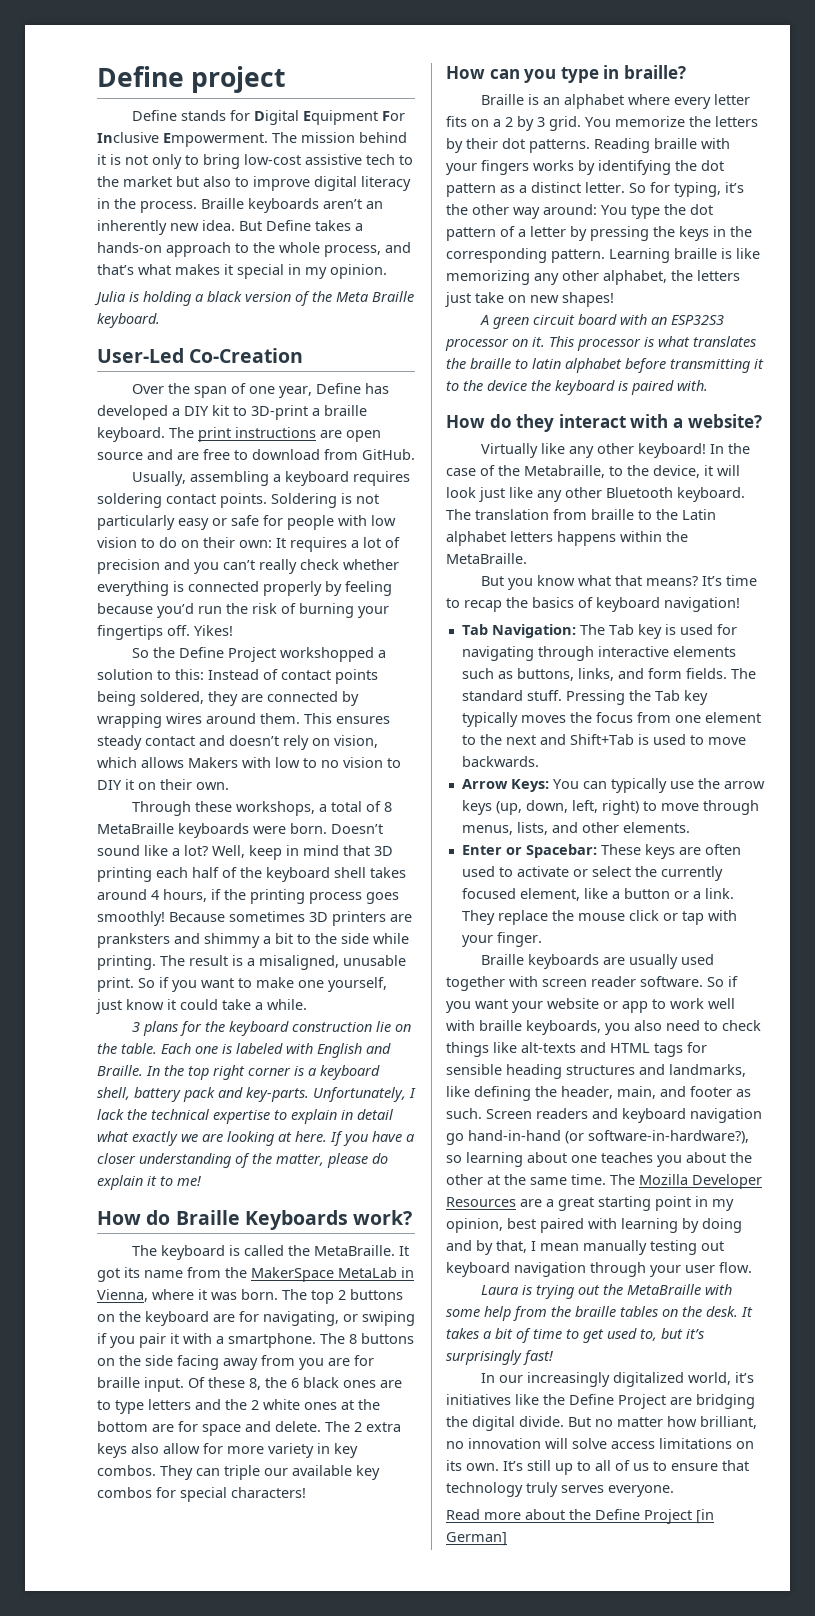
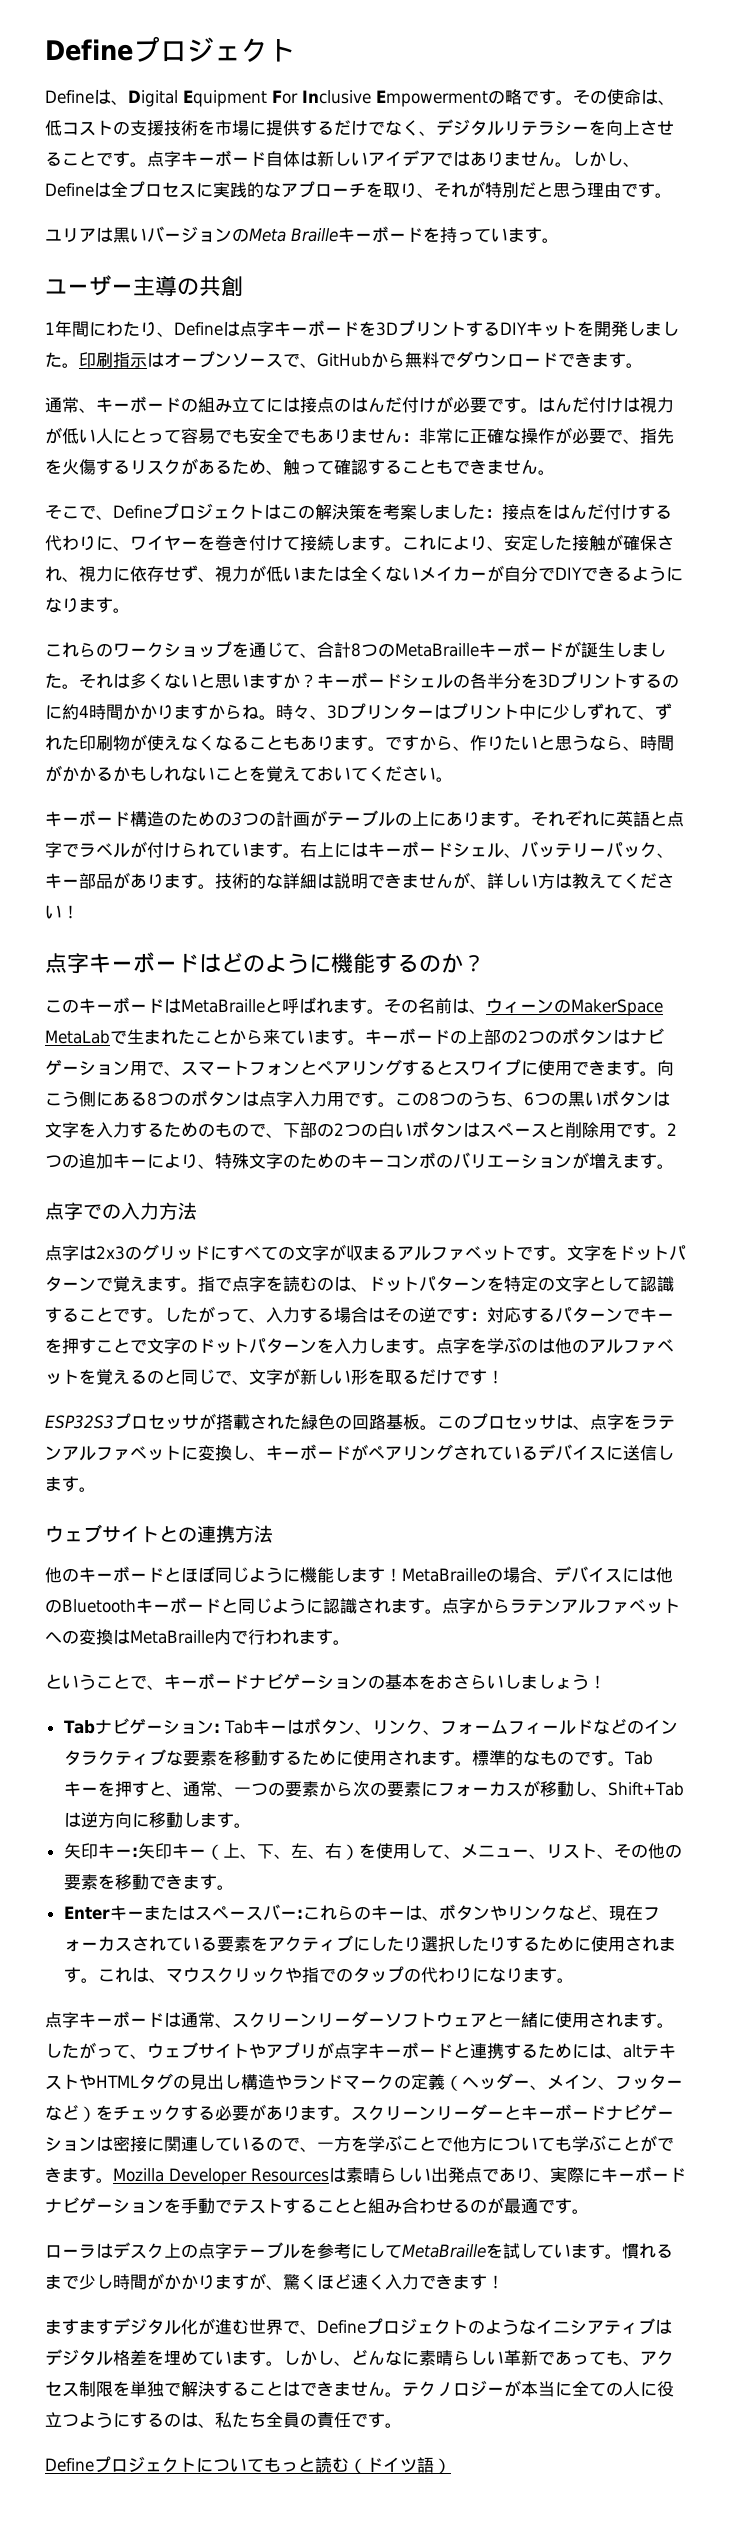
[97,66,287,93] [131,110,250,121] Define project // Define stands for -> [45,36,295,62] [45,89,128,105] Defineプロジェクト // Defineは、
[163,132,407,147] [97,154,413,169] [97,176,411,191] [97,198,383,213] [97,220,363,235] [97,242,411,257] [97,264,387,279] [94,291,414,306] [97,313,160,328] [97,348,304,363] [131,383,389,398] [97,405,367,420] [97,427,381,442] [97,449,415,460] [131,471,410,486] [97,493,379,508] [97,515,396,530] [97,537,400,552] [97,559,399,574] [97,581,392,596] [97,603,389,618] [97,625,233,640] [131,647,386,662] [97,669,378,684] [97,691,359,706] [97,713,390,728] [97,735,378,750] [97,757,401,768] [97,779,229,790] [131,801,392,816] [97,823,383,838] [97,845,393,860] [97,867,406,882] [97,889,399,904] [97,911,412,926] [97,933,409,948] [97,955,406,970] [97,977,387,992] [96,999,307,1014] [131,1021,411,1036] [97,1043,391,1058] [97,1065,380,1080] [97,1087,416,1102] [97,1109,394,1124] [97,1131,414,1146] [97,1153,388,1168] [97,1175,201,1190] [97,1210,413,1230] [131,1245,409,1260] [97,1267,414,1282] [97,1289,403,1304] [97,1311,415,1326] [97,1333,414,1348] [97,1355,374,1370] [97,1377,402,1392] [97,1399,380,1414] [97,1421,401,1436] [97,1443,358,1458] [97,1465,380,1480] [97,1487,306,1502] [446,65,686,83] [480,94,750,109] [446,116,758,131] [446,138,730,153] [446,160,724,175] [446,182,744,197] [446,204,713,219] [446,226,752,241] [446,248,760,263] [446,270,740,285] [445,292,614,307] [479,314,724,329] [445,336,756,351] [446,358,764,373] [446,380,708,395] [446,414,762,432] [480,443,750,458] [446,465,740,478] [446,487,745,502] [446,509,716,520] [446,531,688,546] [446,553,527,564] [480,575,757,590] [446,597,740,612] [461,624,737,639] [461,646,736,661] [461,668,756,681] [461,690,708,705] [461,712,761,727] [461,734,746,745] [461,756,539,767] [461,778,765,793] [461,800,759,815] [461,822,690,835] [461,844,741,859] [461,866,723,881] [461,888,734,901] [461,910,737,925] [461,932,542,947] [480,954,714,969] [446,976,738,991] [446,998,735,1013] [446,1020,761,1035] [446,1042,707,1057] [446,1064,746,1079] [446,1086,751,1101] [446,1108,762,1123] [446,1130,749,1145] [446,1152,752,1167] [446,1174,762,1189] [446,1196,734,1211] [446,1218,742,1233] [446,1240,724,1255] [446,1262,752,1277] [480,1284,732,1299] [446,1306,753,1321] [446,1328,704,1343] [446,1350,553,1365] [480,1372,754,1387] [446,1394,755,1409] [446,1416,757,1431] [446,1438,754,1449] [446,1460,749,1475] [446,1482,674,1497] [446,1509,714,1524] [446,1532,507,1546] Empowerment. The mission behind it is not only to bring low-cost assistive tech to the market but also to improve digital literacy in the process. Braille keyboards aren’t an inherently new idea. But Define takes a hands-on approach to the whole process, and that’s what makes it special in my opinion. // Julia is holding a black version of the Meta Braille keyboard. // User-Led Co-Creation // Over the span of one year, Define has developed a DIY kit to 3D-print a braille keyboard. The print instructions are open source and are free to download from GitHub. // Usually, assembling a keyboard requires soldering contact points. Soldering is not particularly easy or safe for people with low vision to do on their own: It requires a lot of precision and you can’t really check whether everything is connected properly by feeling because you’d run the risk of burning your fingertips off. Yikes! // So the Define Project workshopped a solution to this: Instead of contact points being soldered, they are connected by wrapping wires around them. This ensures steady contact and doesn’t rely on vision, which allows Makers with low to no vision to DIY it on their own. // Through these workshops, a total of 8 MetaBraille keyboards were born. Doesn’t sound like a lot? Well, keep in mind that 3D printing each half of the keyboard shell takes around 4 hours, if the printing process goes smoothly! Because sometimes 3D printers are pranksters and shimmy a bit to the side while printing. The result is a misaligned, unusable print. So if you want to make one yourself, just know it could take a while. // 3 plans for the keyboard construction lie on the table. Each one is labeled with English and Braille. In the top right corner is a keyboard shell, battery pack and key-parts. Unfortunately, I lack the technical expertise to explain in detail what exactly we are looking at here. If you have a closer understanding of the matter, please do explain it to me! // How do Braille Keyboards work? // The keyboard is called the MetaBraille. It got its name from the MakerSpace MetaLab in Vienna, where it was born. The top 2 buttons on the keyboard are for navigating, or swiping if you pair it with a smartphone. The 8 buttons on the side facing away from you are for braille input. Of these 8, the 6 black ones are to type letters and the 2 white ones at the bottom are for space and delete. The 2 extra keys also allow for more variety in key combos. They can triple our available key combos for special characters! // How can you type in braille? // Braille is an alphabet where every letter fits on a 2 by 3 grid. You memorize the letters by their dot patterns. Reading braille with your fingers works by identifying the dot pattern as a distinct letter. So for typing, it’s the other way around: You type the dot pattern of a letter by pressing the keys in the corresponding pattern. Learning braille is like memorizing any other alphabet, the letters just take on new shapes! // A green circuit board with an ESP32S3 processor on it. This processor is what translates the braille to latin alphabet before transmitting it to the device the keyboard is paired with. // How do they interact with a website? // Virtually like any other keyboard! In the case of the Metabraille, to the device, it will look just like any other Bluetooth keyboard. The translation from braille to the Latin alphabet letters happens within the MetaBraille. // But you know what that means? It’s time to recap the basics of keyboard navigation! // Tab Navigation: The Tab key is used for navigating through interactive elements such as buttons, links, and form fields. The standard stuff. Pressing the Tab key typically moves the focus from one element to the next and Shift+Tab is used to move backwards. // Arrow Keys: You can typically use the arrow keys (up, down, left, right) to move through menus, lists, and other elements. // Enter or Spacebar: These keys are often used to activate or select the currently focused element, like a button or a link. They replace the mouse click or tap with your finger. // Braille keyboards are usually used together with screen reader software. So if you want your website or app to work well with braille keyboards, you also need to check things like alt-texts and HTML tags for sensible heading structures and landmarks, like defining the header, main, and footer as such. Screen readers and keyboard navigation go hand-in-hand (or software-in-hardware?), so learning about one teaches you about the other at the same time. The Mozilla Developer Resources are a great starting point in my opinion, best paired with learning by doing and by that, I mean manually testing out keyboard navigation through your user flow. // Laura is trying out the MetaBraille with some help from the braille tables on the desk. It takes a bit of time to get used to, but it’s surprisingly fast! // In our increasingly digitalized world, it’s initiatives like the Define Project are bridging the digital divide. But no matter how brilliant, no innovation will solve access limitations on its own. It’s still up to all of us to ensure that technology truly serves everyone. // Read more about the Define Project [in German] -> [376,89,675,107] [45,119,674,136] [45,150,640,167] [45,181,672,198] [45,226,559,243] [45,275,243,297] [45,320,679,337] [45,351,643,368] [45,396,674,413] [45,427,674,444] [45,458,555,475] [45,503,672,520] [45,534,674,551] [45,565,683,582] [45,597,130,613] [45,641,666,658] [45,672,679,689] [45,703,672,720] [45,734,674,751] [45,765,453,782] [45,810,684,827] [45,841,674,858] [45,872,674,889] [45,905,79,919] [45,952,485,974] [45,997,663,1016] [45,1028,664,1045] [45,1059,674,1076] [45,1090,670,1107] [45,1121,677,1138] [45,1152,674,1169] [45,1202,197,1220] [45,1244,686,1261] [45,1276,674,1292] [45,1306,674,1323] [45,1337,674,1354] [45,1368,504,1385] [45,1413,675,1430] [45,1444,674,1461] [45,1476,96,1492] [45,1524,273,1543] [45,1566,673,1583] [45,1597,680,1614] [45,1629,350,1645] [45,1673,606,1690] [63,1718,678,1735] [63,1749,653,1766] [63,1780,684,1797] [63,1812,251,1828] [63,1843,682,1860] [63,1874,234,1890] [63,1904,660,1921] [63,1935,676,1952] [63,1966,574,1983] [45,2011,674,2028] [45,2042,676,2059] [45,2073,683,2091] [45,2104,674,2122] [45,2135,674,2152] [45,2166,686,2185] [45,2197,589,2214] [45,2242,673,2259] [45,2273,504,2290] [45,2318,672,2335] [45,2349,674,2366] [45,2380,674,2397] [45,2412,402,2428] [45,2456,451,2474] Empowermentの略です。その使命は、低コストの支援技術を市場に提供するだけでなく、デジタルリテラシーを向上させることです。点字キーボード自体は新しいアイデアではありません。しかし、Defineは全プロセスに実践的なアプローチを取り、それが特別だと思う理由です。 // ユリアは黒いバージョンのMeta Brailleキーボードを持っています。 // ユーザー主導の共創 // 1年間にわたり、Defineは点字キーボードを3DプリントするDIYキットを開発しました。印刷指示はオープンソースで、GitHubから無料でダウンロードできます。 // 通常、キーボードの組み立てには接点のはんだ付けが必要です。はんだ付けは視力が低い人にとって容易でも安全でもありません：非常に正確な操作が必要で、指先を火傷するリスクがあるため、触って確認することもできません。 // そこで、Defineプロジェクトはこの解決策を考案しました：接点をはんだ付けする代わりに、ワイヤーを巻き付けて接続します。これにより、安定した接触が確保され、視力に依存せず、視力が低いまたは全くないメイカーが自分でDIYできるようになります。 // これらのワークショップを通じて、合計8つのMetaBrailleキーボードが誕生しました。それは多くないと思いますか？キーボードシェルの各半分を3Dプリントするのに約4時間かかりますからね。時々、3Dプリンターはプリント中に少しずれて、ずれた印刷物が使えなくなることもあります。ですから、作りたいと思うなら、時間がかかるかもしれないことを覚えておいてください。 // キーボード構造のための3つの計画がテーブルの上にあります。それぞれに英語と点字でラベルが付けられています。右上にはキーボードシェル、バッテリーパック、キー部品があります。技術的な詳細は説明できませんが、詳しい方は教えてください！ // 点字キーボードはどのように機能するのか？ // このキーボードはMetaBrailleと呼ばれます。その名前は、ウィーンのMakerSpace MetaLabで生まれたことから来ています。キーボードの上部の2つのボタンはナビゲーション用で、スマートフォンとペアリングするとスワイプに使用できます。向こう側にある8つのボタンは点字入力用です。この8つのうち、6つの黒いボタンは文字を入力するためのもので、下部の2つの白いボタンはスペースと削除用です。2つの追加キーにより、特殊文字のためのキーコンボのバリエーションが増えます。 // 点字での入力方法 // 点字は2x3のグリッドにすべての文字が収まるアルファベットです。文字をドットパターンで覚えます。指で点字を読むのは、ドットパターンを特定の文字として認識することです。したがって、入力する場合はその逆です：対応するパターンでキーを押すことで文字のドットパターンを入力します。点字を学ぶのは他のアルファベットを覚えるのと同じで、文字が新しい形を取るだけです！ // ESP32S3プロセッサが搭載された緑色の回路基板。このプロセッサは、点字をラテンアルファベットに変換し、キーボードがペアリングされているデバイスに送信します。 // ウェブサイトとの連携方法 // 他のキーボードとほぼ同じように機能します！MetaBrailleの場合、デバイスには他のBluetoothキーボードと同じように認識されます。点字からラテンアルファベットへの変換はMetaBraille内で行われます。 // ということで、キーボードナビゲーションの基本をおさらいしましょう！ // Tabナビゲーション: Tabキーはボタン、リンク、フォームフィールドなどのインタラクティブな要素を移動するために使用されます。標準的なものです。Tabキーを押すと、通常、一つの要素から次の要素にフォーカスが移動し、Shift+Tabは逆方向に移動します。 // 矢印キー:矢印キー（上、下、左、右）を使用して、メニュー、リスト、その他の要素を移動できます。 // Enterキーまたはスペースバー:これらのキーは、ボタンやリンクなど、現在フォーカスされている要素をアクティブにしたり選択したりするために使用されます。これは、マウスクリックや指でのタップの代わりになります。 // 点字キーボードは通常、スクリーンリーダーソフトウェアと一緒に使用されます。したがって、ウェブサイトやアプリが点字キーボードと連携するためには、altテキストやHTMLタグの見出し構造やランドマークの定義（ヘッダー、メイン、フッターなど）をチェックする必要があります。スクリーンリーダーとキーボードナビゲーションは密接に関連しているので、一方を学ぶことで他方についても学ぶことができます。Mozilla Developer Resourcesは素晴らしい出発点であり、実際にキーボードナビゲーションを手動でテストすることと組み合わせるのが最適です。 // ローラはデスク上の点字テーブルを参考にしてMetaBrailleを試しています。慣れるまで少し時間がかかりますが、驚くほど速く入力できます！ // ますますデジタル化が進む世界で、Defineプロジェクトのようなイニシアティブはデジタル格差を埋めています。しかし、どんなに素晴らしい革新であっても、アクセス制限を単独で解決することはできません。テクノロジーが本当に全ての人に役立つようにするのは、私たち全員の責任です。 // Defineプロジェクトについてもっと読む（ドイツ語）

